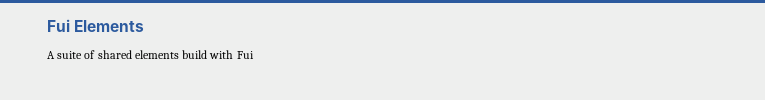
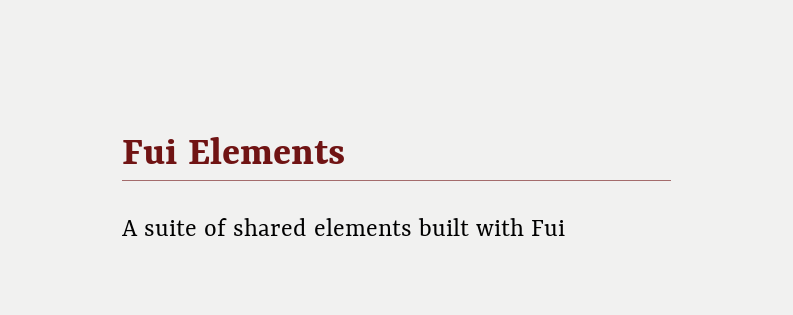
[182,50,208,59] build -> [417,218,469,236] built

